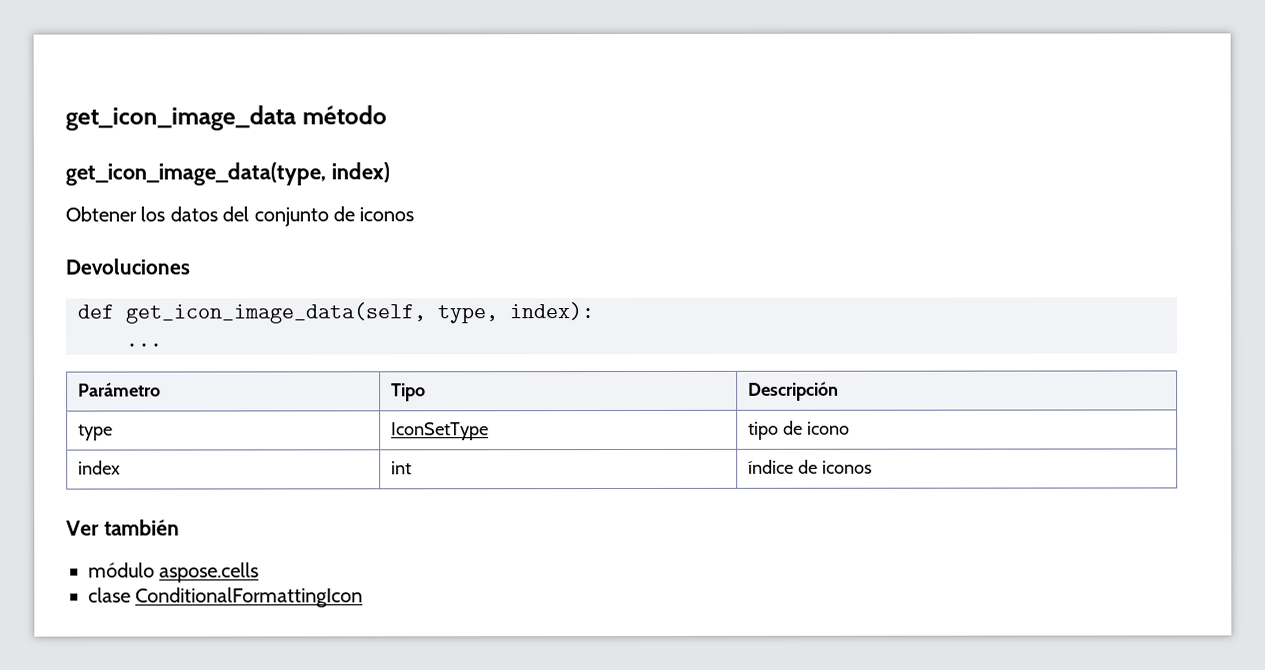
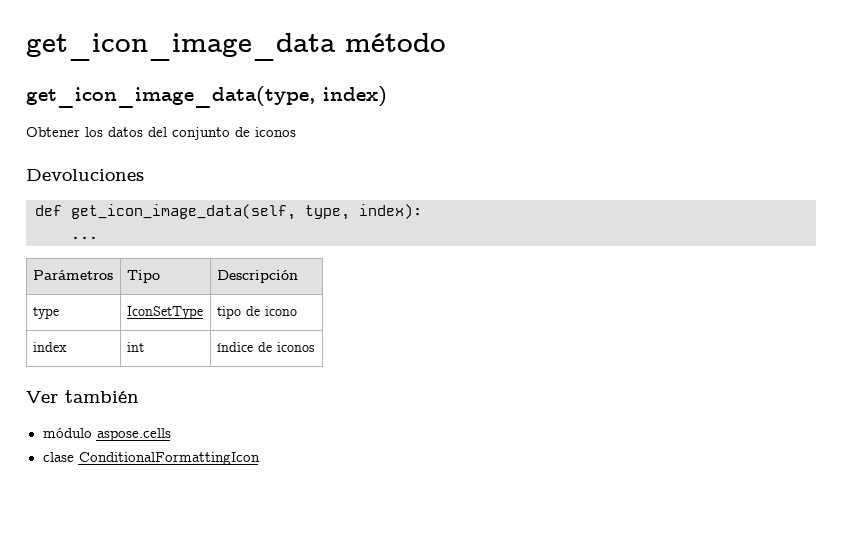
[78,382,162,397] Parámetro -> [32,270,113,280] Parámetros

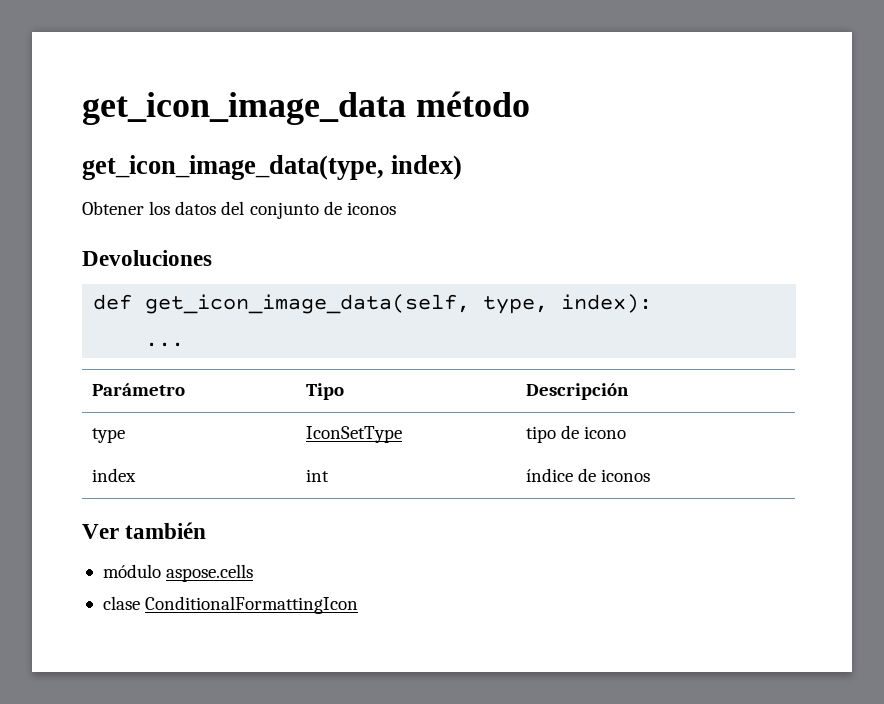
[32,270,113,280] Parámetros -> [91,383,185,396] Parámetro

